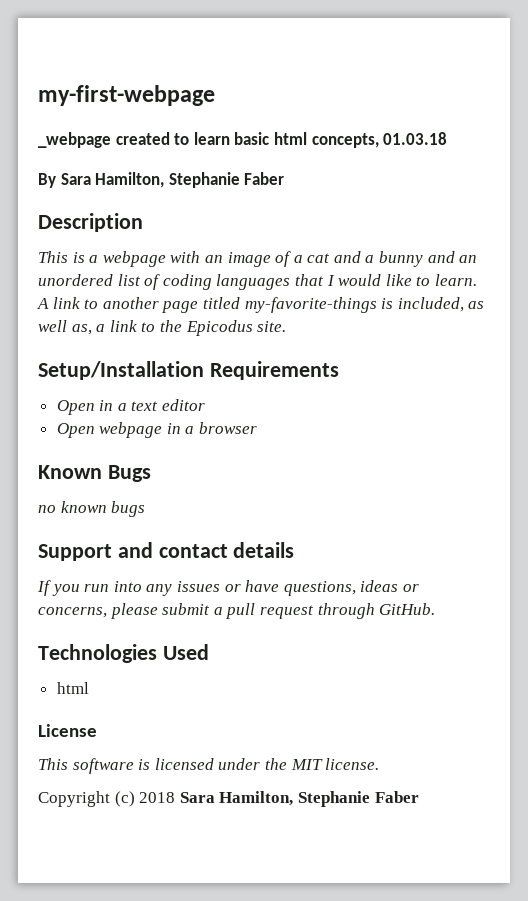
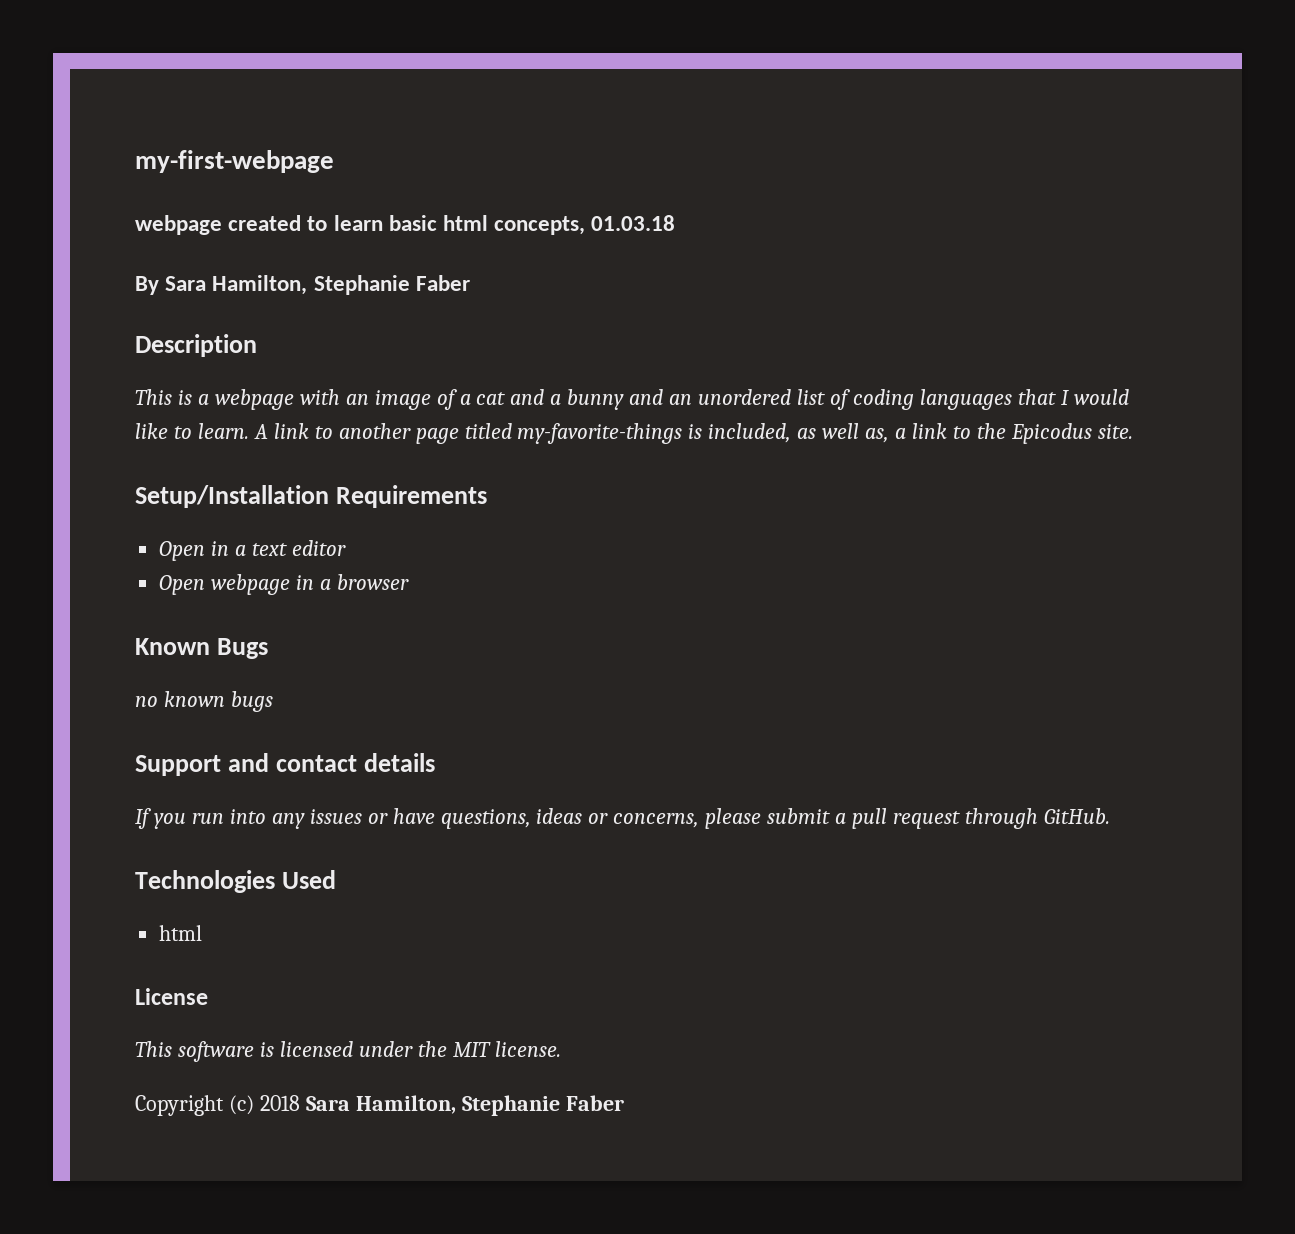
[38,132,111,148] _webpage -> [135,215,222,235] webpage

